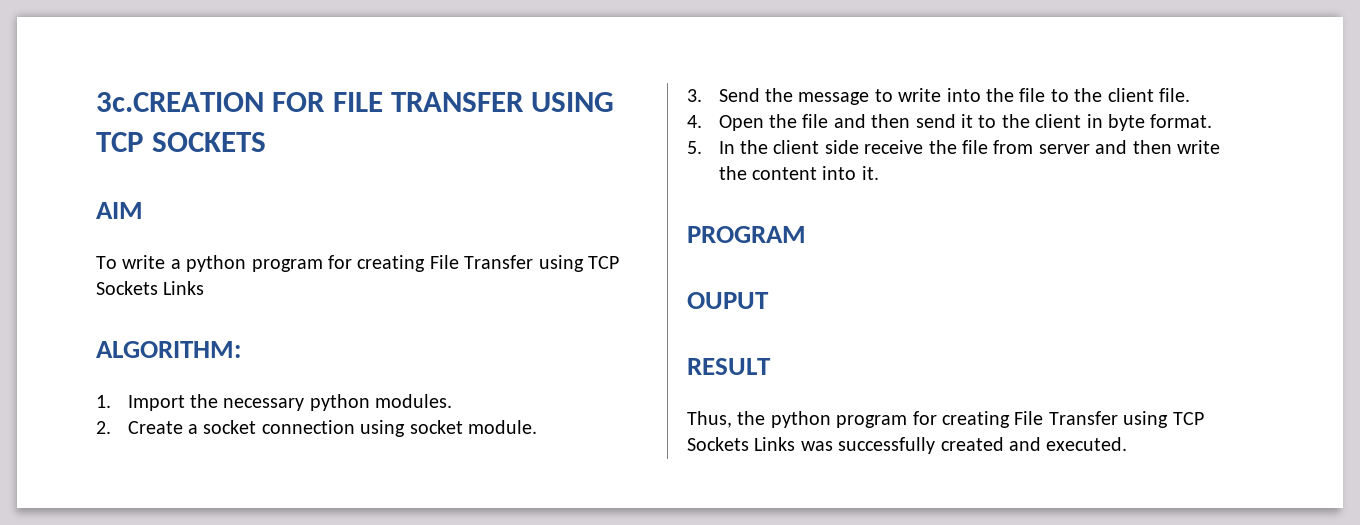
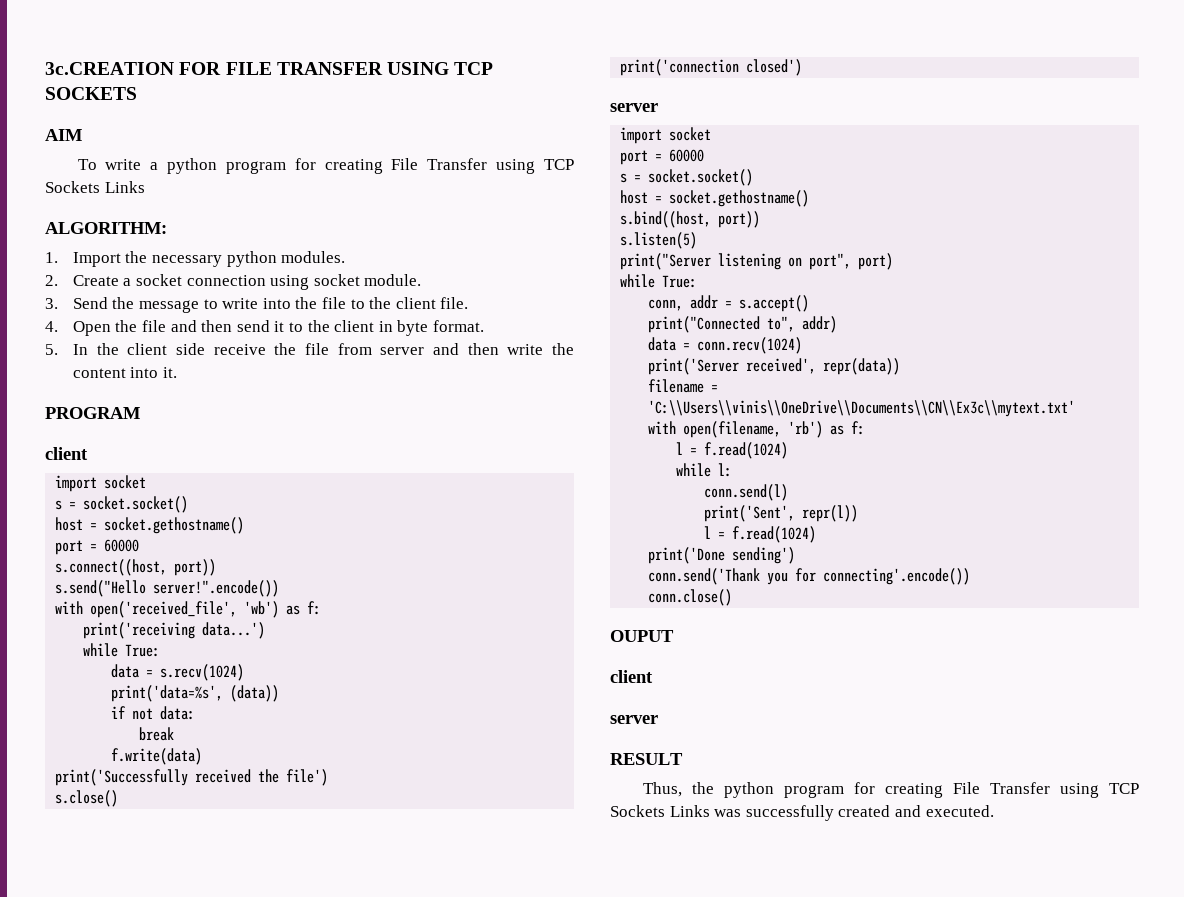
(806, 234) none -> [45,447,88,460] [55,475,147,492] [55,496,189,513] [55,517,245,534] [55,539,140,555] [55,559,217,576] [55,580,280,597] [55,601,322,618] [83,622,266,639] [83,643,161,657] [111,664,245,681] [111,685,280,702] [111,706,196,720] [139,727,175,741] [111,748,203,765] [55,769,329,786] [55,790,119,807] [620,59,803,76] [610,103,658,112] [620,127,712,144] [620,149,705,165] [620,169,754,186] [620,190,810,207] [620,211,761,228] [620,232,698,249] [620,253,894,270] [620,274,698,288] [648,295,810,312] [648,316,838,333] [648,337,803,354] [648,358,901,375] [648,379,719,393] [648,400,1076,417] [648,421,866,438] [676,442,789,459] [676,463,733,477] [704,484,789,501] [704,505,859,522] [704,526,817,543] [648,547,796,564] [648,568,971,585] [648,589,733,606] // client // import socket // s = socket.socket() // host = socket.gethostname() // port = 60000 // s.connect((host, port)) // s.send("Hello server!".encode()) // with open('received_file', 'wb') as f: // print('receiving data...') // while True: // data = s.recv(1024) // print('data=%s', (data)) // if not data: // break // f.write(data) // print('Successfully received the file') // s.close() // print('connection closed') // server // import socket // port = 60000 // s = socket.socket() // host = socket.gethostname() // s.bind((host, port)) // s.listen(5) // print("Server listening on port", port) // while True: // conn, addr = s.accept() // print("Connected to", addr) // data = conn.recv(1024) // print('Server received', repr(data)) // filename = 'C:\\Users\\vinis\\OneDrive\\Documents\\CN\\Ex3c\\mytext.txt' // with open(filename, 'rb') as f: // l = f.read(1024) // while l: // conn.send(l) // print('Sent', repr(l)) // l = f.read(1024) // print('Done sending') // conn.send('Thank you for connecting'.encode()) // conn.close()
(769, 300) none -> [610,670,653,683] [610,715,658,724] // client // server

